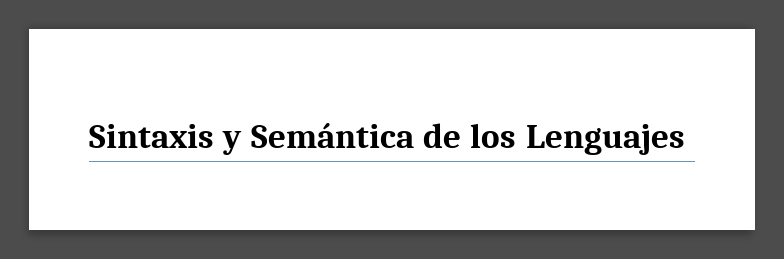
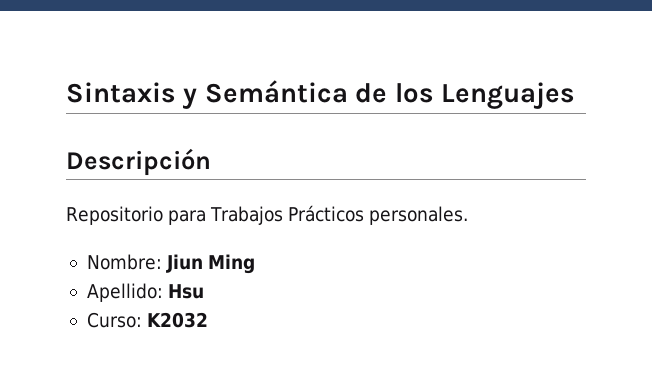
(685, 139) none -> [66,148,211,176] [66,205,469,225] [86,254,256,274] [86,283,205,302] [86,312,209,328] // Descripción // Repositorio para Trabajos Prácticos personales. // Nombre: Jiun Ming // Apellido: Hsu // Curso: K2032

